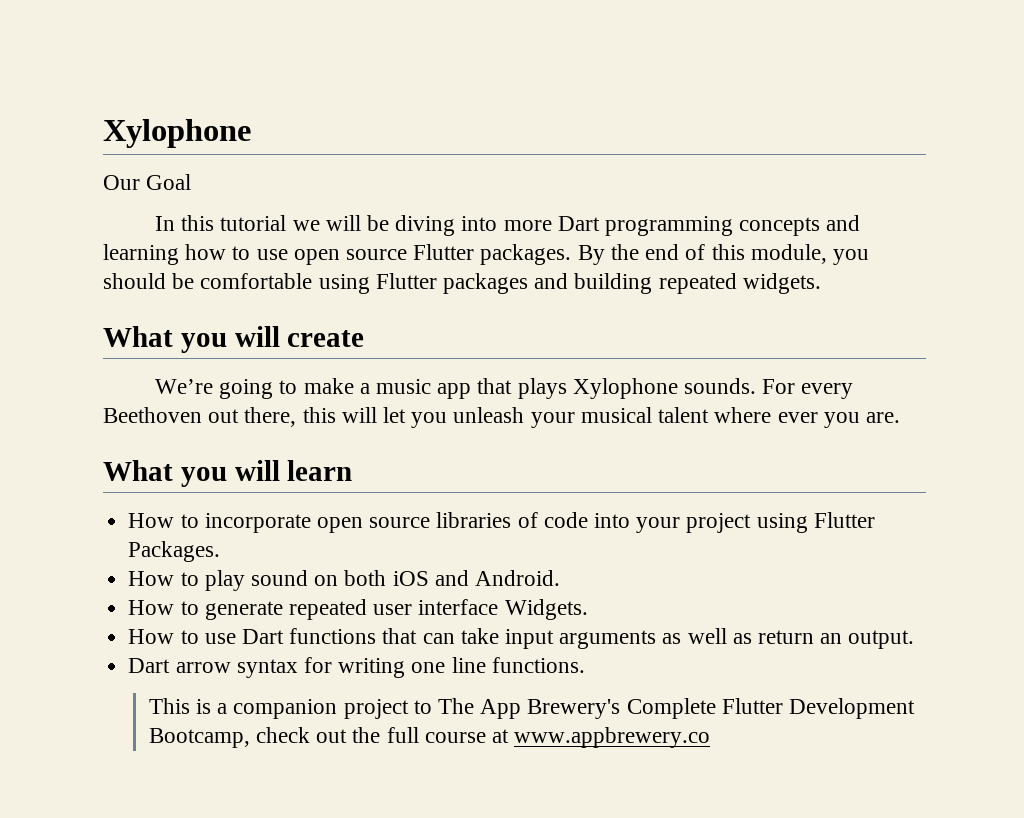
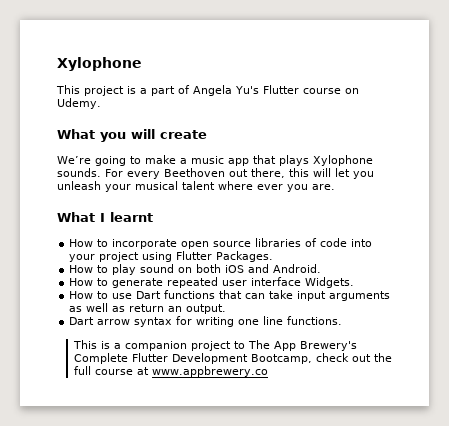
[103,174,192,190] [154,215,861,236] [103,244,869,265] [103,273,821,294] Our Goal // In this tutorial we will be diving into more Dart programming concepts and learning how to use open source Flutter packages. By the end of this module, you should be comfortable using Flutter packages and building repeated widgets. -> [56,85,359,96] [57,98,101,109] This project is a part of Angela Yu's Flutter course on Udemy.
[180,460,353,487] you will learn -> [100,212,153,222] I learnt

